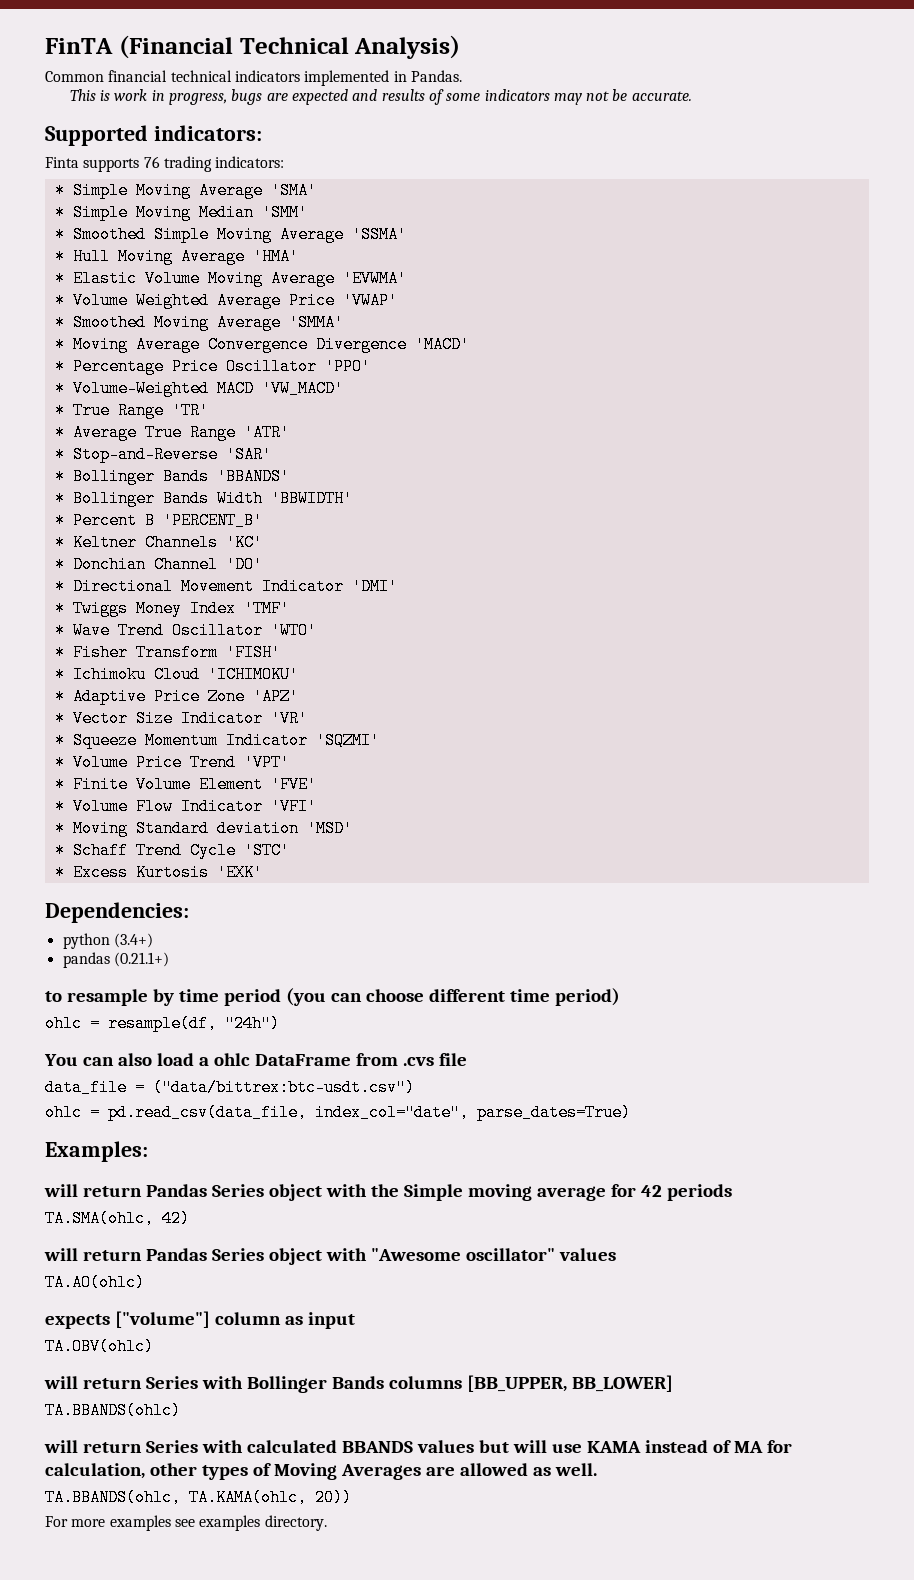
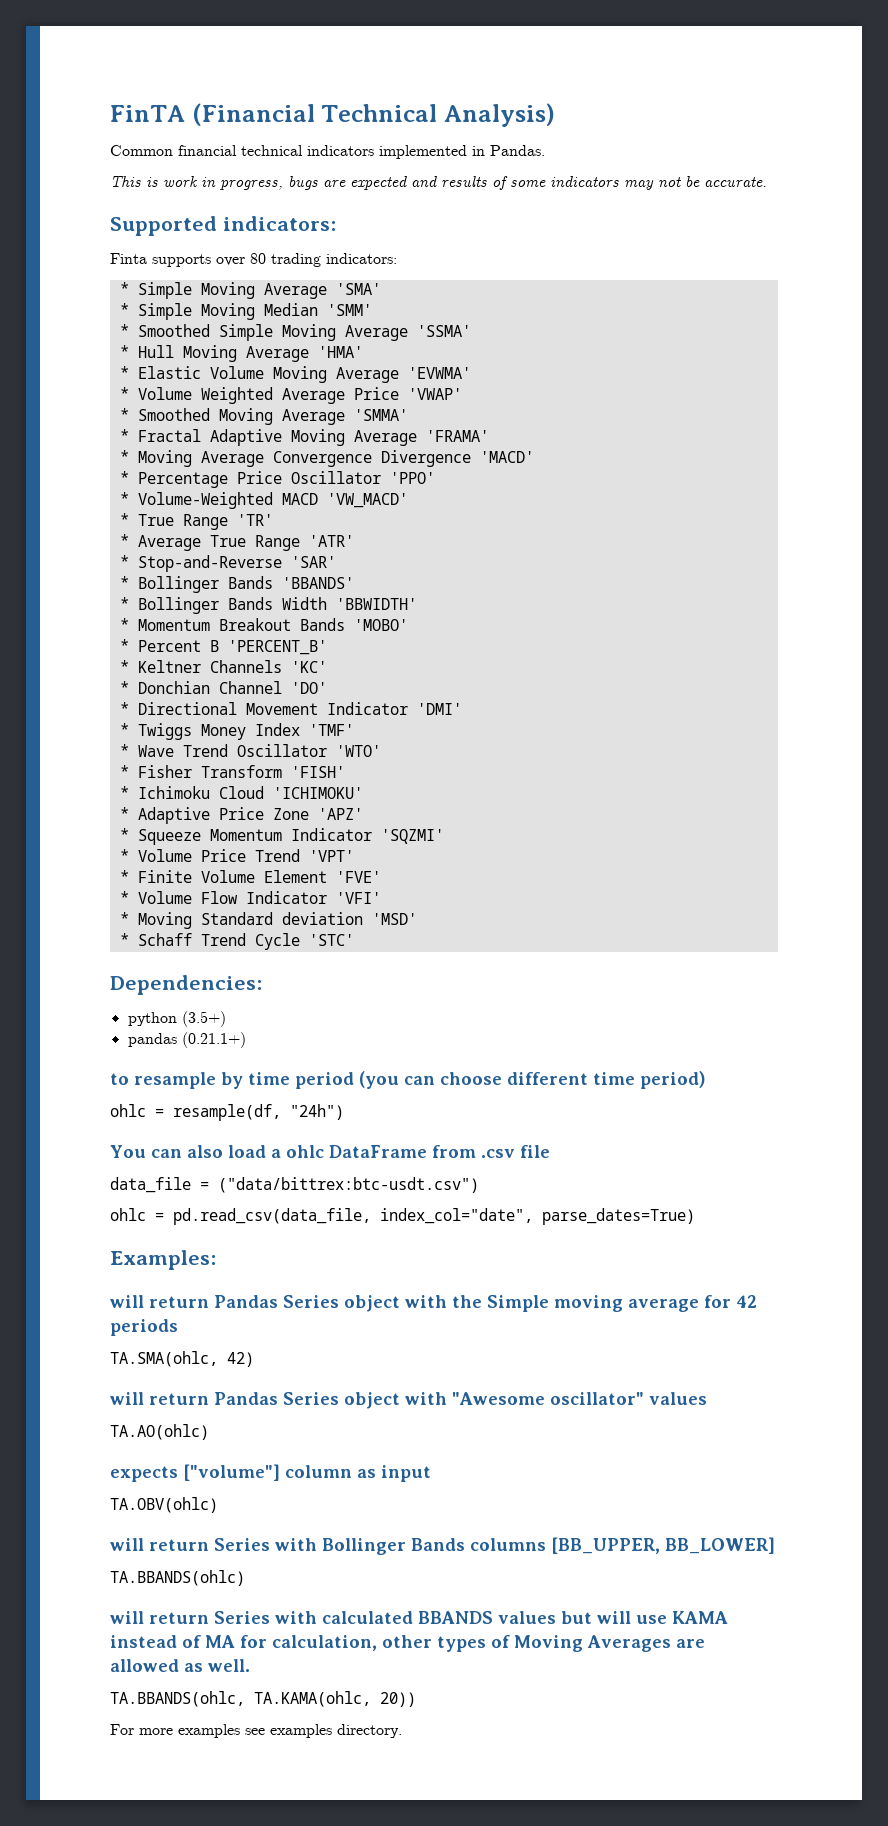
[143,156,160,168] 76 -> [216,253,266,266] over 80
(344, 322) none -> [119,429,489,446] // * Fractal Adaptive Moving Average 'FRAMA'
(353, 498) none -> [119,618,408,631] // * Momentum Breakout Bands 'MOBO'
[54,710,308,727] // * Vector Size Indicator 'VR' -> (363, 814) none
[54,864,263,881] // * Excess Kurtosis 'EXK' -> (354, 940) none
[113,933,153,948] (3.4+) -> [181,1011,226,1027] (3.5+)
[402,1057,434,1066] .cvs -> [480,1149,515,1158] .csv

